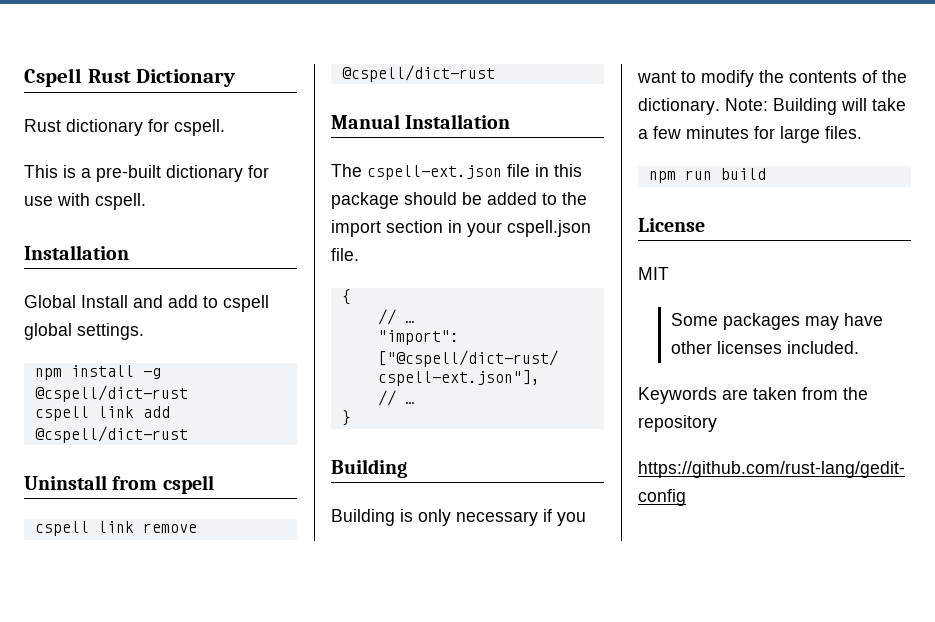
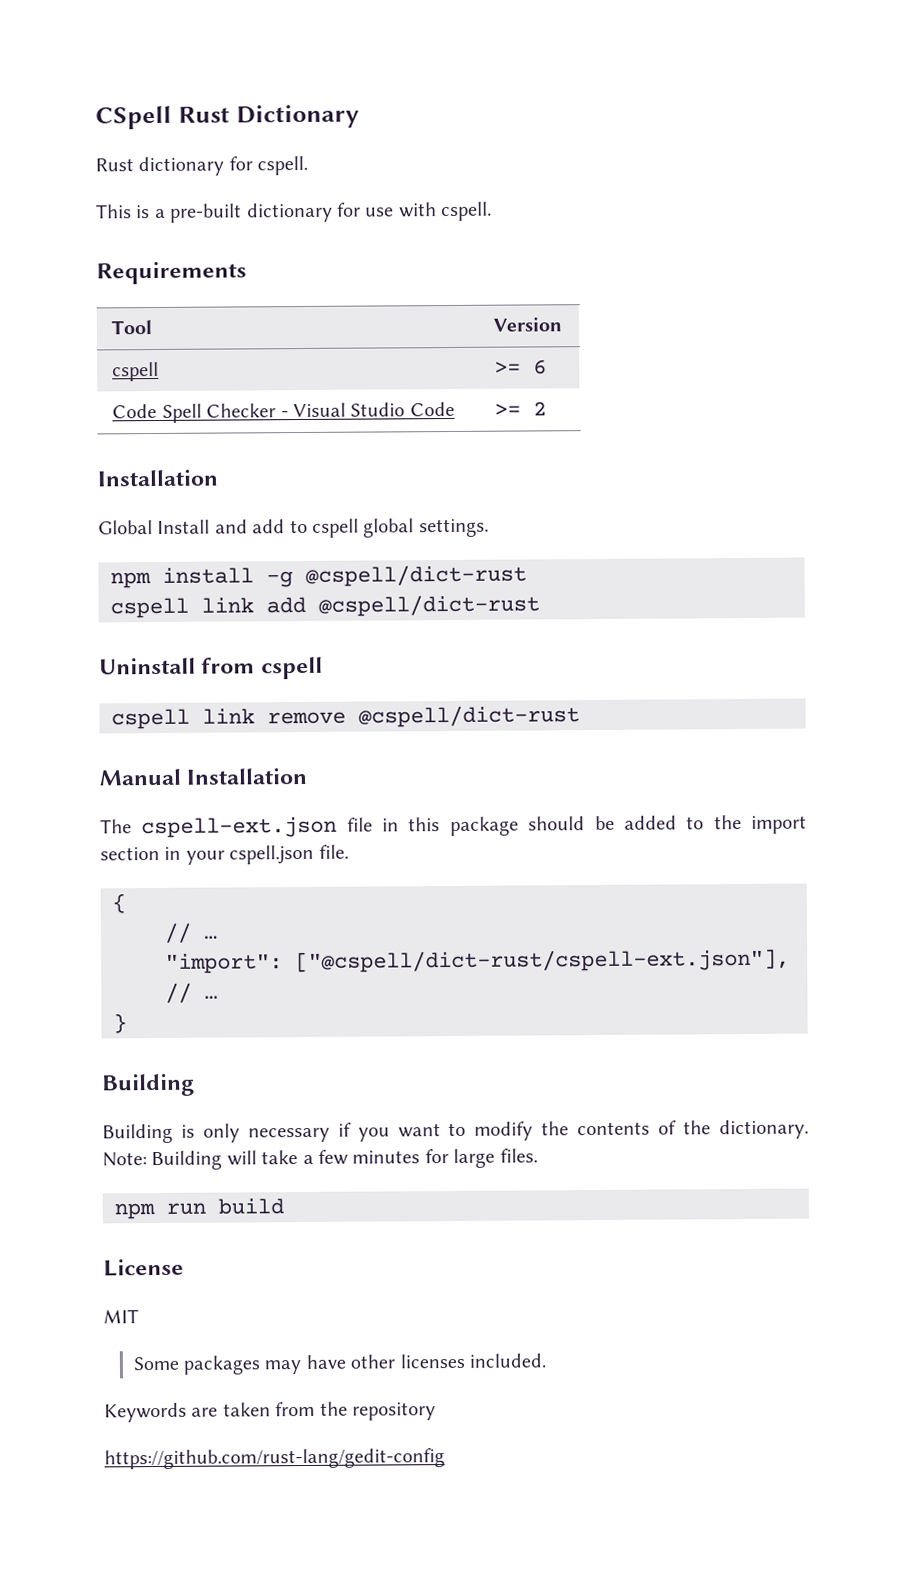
[24,68,82,87] Cspell -> [95,105,172,130] CSpell
(146, 201) none -> [96,261,247,285] [111,320,153,335] [493,317,563,332] [112,361,160,382] [494,359,548,375] [112,401,455,423] [494,401,548,416] // Requirements // Tool | Version // cspell | >= 6 // Code Spell Checker - Visual Studio Code | >= 2

